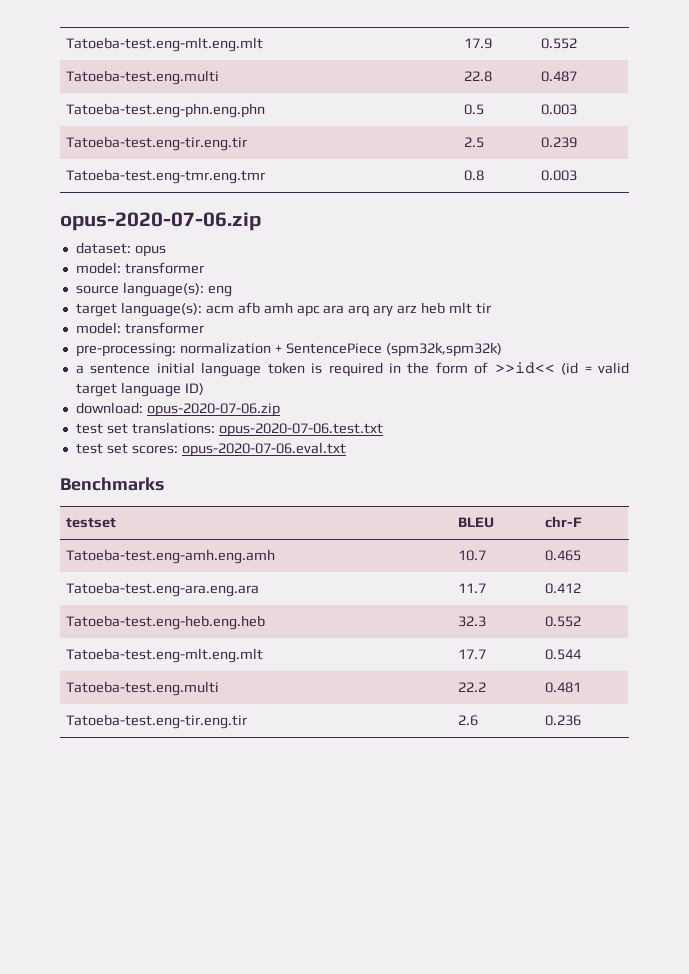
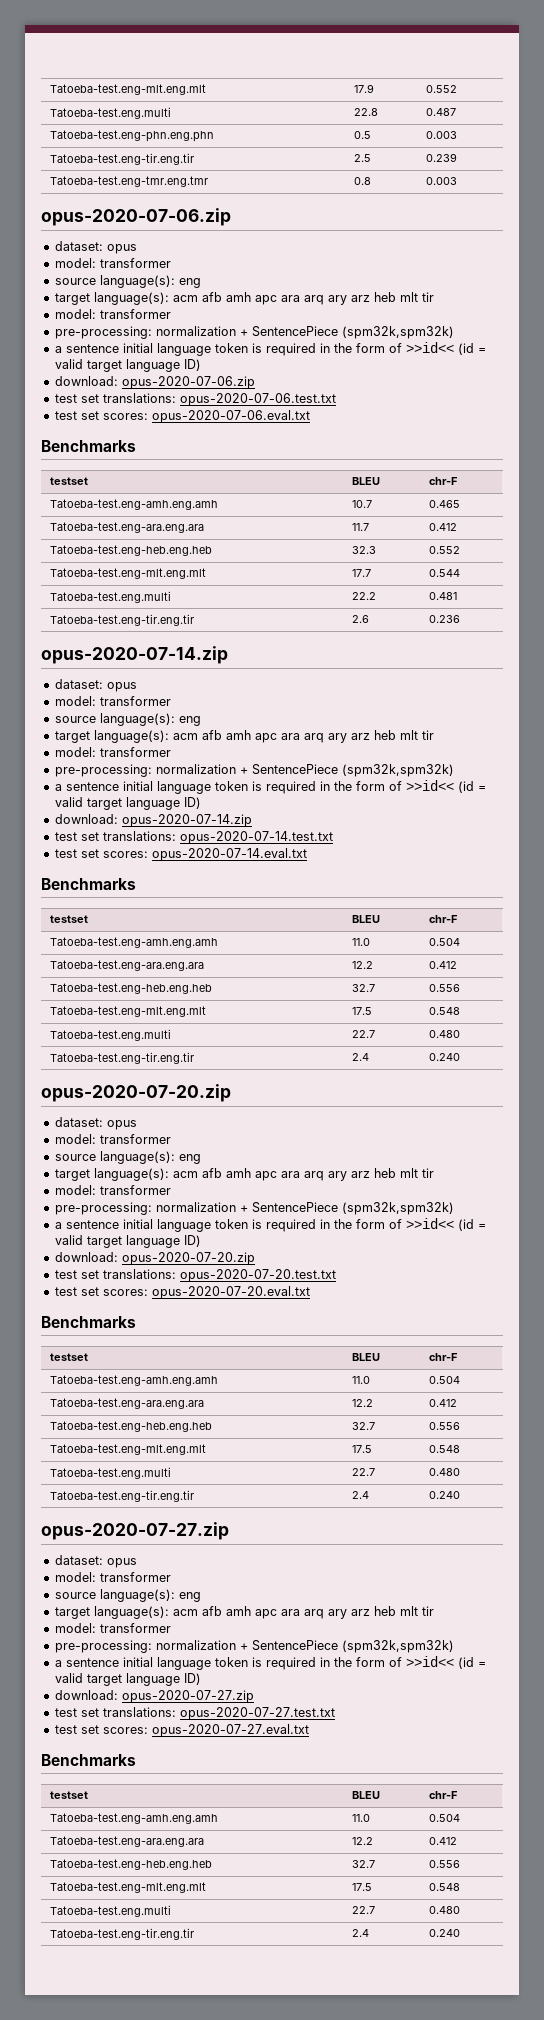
(582, 720) none -> [41,646,228,664] [54,679,137,692] [54,696,171,706] [54,713,201,726] [54,730,434,743] [54,747,171,757] [54,764,454,777] [54,780,486,794] [54,797,201,810] [54,814,252,827] [54,831,333,844] [54,848,307,861] [41,878,136,890] [50,915,89,923] [352,915,381,923] [429,915,458,923] [50,937,219,948] [352,938,371,946] [429,938,461,946] [50,960,205,971] [352,961,374,969] [429,961,458,969] [50,983,213,994] [352,984,376,992] [429,984,461,992] [50,1006,207,1017] [352,1007,373,1015] [429,1007,461,1015] [50,1029,172,1041] [352,1030,376,1038] [429,1030,461,1038] [50,1052,195,1064] [352,1053,370,1061] [429,1053,461,1061] [41,1084,231,1102] [54,1117,137,1130] [54,1134,171,1144] [54,1151,201,1164] [54,1168,434,1181] [54,1185,171,1195] [54,1202,454,1215] [54,1218,486,1232] [54,1235,201,1248] [54,1252,255,1265] [54,1269,336,1282] [54,1286,310,1299] [41,1316,136,1328] [50,1353,89,1361] [352,1353,381,1361] [429,1353,458,1361] [50,1375,219,1386] [352,1376,371,1384] [429,1376,461,1384] [50,1398,205,1409] [352,1399,374,1407] [429,1399,458,1407] [50,1421,213,1432] [352,1422,376,1430] [429,1422,461,1430] [50,1444,207,1455] [352,1445,373,1453] [429,1445,461,1453] [50,1467,172,1479] [352,1468,376,1476] [429,1468,461,1476] [50,1490,195,1502] [352,1491,370,1499] [429,1491,461,1499] [41,1522,229,1540] [54,1555,137,1568] [54,1572,171,1582] [54,1589,201,1602] [54,1606,434,1619] [54,1623,171,1633] [54,1640,454,1653] [54,1656,486,1670] [54,1673,201,1686] [54,1690,254,1703] [54,1707,335,1720] [54,1724,309,1737] [41,1754,136,1766] [50,1791,89,1799] [352,1791,381,1799] [429,1791,458,1799] [50,1813,219,1824] [352,1814,371,1822] [429,1814,461,1822] [50,1836,205,1847] [352,1837,374,1845] [429,1837,458,1845] [50,1859,213,1870] [352,1860,376,1868] [429,1860,461,1868] [50,1882,207,1893] [352,1883,373,1891] [429,1883,461,1891] [50,1905,172,1917] [352,1906,376,1914] [429,1906,461,1914] [50,1928,195,1940] [352,1929,370,1937] [429,1929,461,1937] // opus-2020-07-14.zip // dataset: opus // model: transformer // source language(s): eng // target language(s): acm afb amh apc ara arq ary arz heb mlt tir // model: transformer // pre-processing: normalization + SentencePiece (spm32k,spm32k) // a sentence initial language token is required in the form of >>id<< (id = valid target language ID) // download: opus-2020-07-14.zip // test set translations: opus-2020-07-14.test.txt // test set scores: opus-2020-07-14.eval.txt // Benchmarks // testset | BLEU | chr-F // Tatoeba-test.eng-amh.eng.amh | 11.0 | 0.504 // Tatoeba-test.eng-ara.eng.ara | 12.2 | 0.412 // Tatoeba-test.eng-heb.eng.heb | 32.7 | 0.556 // Tatoeba-test.eng-mlt.eng.mlt | 17.5 | 0.548 // Tatoeba-test.eng.multi | 22.7 | 0.480 // Tatoeba-test.eng-tir.eng.tir | 2.4 | 0.240 // opus-2020-07-20.zip // dataset: opus // model: transformer // source language(s): eng // target language(s): acm afb amh apc ara arq ary arz heb mlt tir // model: transformer // pre-processing: normalization + SentencePiece (spm32k,spm32k) // a sentence initial language token is required in the form of >>id<< (id = valid target language ID) // download: opus-2020-07-20.zip // test set translations: opus-2020-07-20.test.txt // test set scores: opus-2020-07-20.eval.txt // Benchmarks // testset | BLEU | chr-F // Tatoeba-test.eng-amh.eng.amh | 11.0 | 0.504 // Tatoeba-test.eng-ara.eng.ara | 12.2 | 0.412 // Tatoeba-test.eng-heb.eng.heb | 32.7 | 0.556 // Tatoeba-test.eng-mlt.eng.mlt | 17.5 | 0.548 // Tatoeba-test.eng.multi | 22.7 | 0.480 // Tatoeba-test.eng-tir.eng.tir | 2.4 | 0.240 // opus-2020-07-27.zip // dataset: opus // model: transformer // source language(s): eng // target language(s): acm afb amh apc ara arq ary arz heb mlt tir // model: transformer // pre-processing: normalization + SentencePiece (spm32k,spm32k) // a sentence initial language token is required in the form of >>id<< (id = valid target language ID) // download: opus-2020-07-27.zip // test set translations: opus-2020-07-27.test.txt // test set scores: opus-2020-07-27.eval.txt // Benchmarks // testset | BLEU | chr-F // Tatoeba-test.eng-amh.eng.amh | 11.0 | 0.504 // Tatoeba-test.eng-ara.eng.ara | 12.2 | 0.412 // Tatoeba-test.eng-heb.eng.heb | 32.7 | 0.556 // Tatoeba-test.eng-mlt.eng.mlt | 17.5 | 0.548 // Tatoeba-test.eng.multi | 22.7 | 0.480 // Tatoeba-test.eng-tir.eng.tir | 2.4 | 0.240

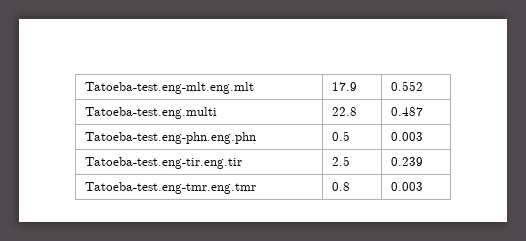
[41,208,231,226] [54,241,137,254] [54,258,171,268] [54,275,201,288] [54,292,434,305] [54,309,171,319] [54,326,454,339] [54,342,486,356] [54,359,201,372] [54,376,255,389] [54,393,336,406] [54,410,310,423] [41,440,136,452] [50,477,89,485] [352,477,381,485] [429,477,458,485] [50,499,219,510] [352,500,373,508] [429,500,461,508] [50,522,205,533] [352,523,370,531] [429,523,458,531] [50,545,213,556] [352,546,377,554] [429,546,461,554] [50,568,207,579] [352,569,372,577] [429,569,461,577] [50,591,172,603] [352,592,377,600] [429,592,458,600] [50,614,195,626] [352,615,370,623] [429,615,461,623] [41,646,228,664] [54,679,137,692] [54,696,171,706] [54,713,201,726] [54,730,434,743] [54,747,171,757] [54,764,454,777] [54,780,486,794] [54,797,201,810] [54,814,252,827] [54,831,333,844] [54,848,307,861] [41,878,136,890] [50,915,89,923] [352,915,381,923] [429,915,458,923] [50,937,219,948] [352,938,371,946] [429,938,461,946] [50,960,205,971] [352,961,374,969] [429,961,458,969] [50,983,213,994] [352,984,376,992] [429,984,461,992] [50,1006,207,1017] [352,1007,373,1015] [429,1007,461,1015] [50,1029,172,1041] [352,1030,376,1038] [429,1030,461,1038] [50,1052,195,1064] [352,1053,370,1061] [429,1053,461,1061] [41,1084,231,1102] [54,1117,137,1130] [54,1134,171,1144] [54,1151,201,1164] [54,1168,434,1181] [54,1185,171,1195] [54,1202,454,1215] [54,1218,486,1232] [54,1235,201,1248] [54,1252,255,1265] [54,1269,336,1282] [54,1286,310,1299] [41,1316,136,1328] [50,1353,89,1361] [352,1353,381,1361] [429,1353,458,1361] [50,1375,219,1386] [352,1376,371,1384] [429,1376,461,1384] [50,1398,205,1409] [352,1399,374,1407] [429,1399,458,1407] [50,1421,213,1432] [352,1422,376,1430] [429,1422,461,1430] [50,1444,207,1455] [352,1445,373,1453] [429,1445,461,1453] [50,1467,172,1479] [352,1468,376,1476] [429,1468,461,1476] [50,1490,195,1502] [352,1491,370,1499] [429,1491,461,1499] [41,1522,229,1540] [54,1555,137,1568] [54,1572,171,1582] [54,1589,201,1602] [54,1606,434,1619] [54,1623,171,1633] [54,1640,454,1653] [54,1656,486,1670] [54,1673,201,1686] [54,1690,254,1703] [54,1707,335,1720] [54,1724,309,1737] [41,1754,136,1766] [50,1791,89,1799] [352,1791,381,1799] [429,1791,458,1799] [50,1813,219,1824] [352,1814,371,1822] [429,1814,461,1822] [50,1836,205,1847] [352,1837,374,1845] [429,1837,458,1845] [50,1859,213,1870] [352,1860,376,1868] [429,1860,461,1868] [50,1882,207,1893] [352,1883,373,1891] [429,1883,461,1891] [50,1905,172,1917] [352,1906,376,1914] [429,1906,461,1914] [50,1928,195,1940] [352,1929,370,1937] [429,1929,461,1937] // opus-2020-07-06.zip // dataset: opus // model: transformer // source language(s): eng // target language(s): acm afb amh apc ara arq ary arz heb mlt tir // model: transformer // pre-processing: normalization + SentencePiece (spm32k,spm32k) // a sentence initial language token is required in the form of >>id<< (id = valid target language ID) // download: opus-2020-07-06.zip // test set translations: opus-2020-07-06.test.txt // test set scores: opus-2020-07-06.eval.txt // Benchmarks // testset | BLEU | chr-F // Tatoeba-test.eng-amh.eng.amh | 10.7 | 0.465 // Tatoeba-test.eng-ara.eng.ara | 11.7 | 0.412 // Tatoeba-test.eng-heb.eng.heb | 32.3 | 0.552 // Tatoeba-test.eng-mlt.eng.mlt | 17.7 | 0.544 // Tatoeba-test.eng.multi | 22.2 | 0.481 // Tatoeba-test.eng-tir.eng.tir | 2.6 | 0.236 // opus-2020-07-14.zip // dataset: opus // model: transformer // source language(s): eng // target language(s): acm afb amh apc ara arq ary arz heb mlt tir // model: transformer // pre-processing: normalization + SentencePiece (spm32k,spm32k) // a sentence initial language token is required in the form of >>id<< (id = valid target language ID) // download: opus-2020-07-14.zip // test set translations: opus-2020-07-14.test.txt // test set scores: opus-2020-07-14.eval.txt // Benchmarks // testset | BLEU | chr-F // Tatoeba-test.eng-amh.eng.amh | 11.0 | 0.504 // Tatoeba-test.eng-ara.eng.ara | 12.2 | 0.412 // Tatoeba-test.eng-heb.eng.heb | 32.7 | 0.556 // Tatoeba-test.eng-mlt.eng.mlt | 17.5 | 0.548 // Tatoeba-test.eng.multi | 22.7 | 0.480 // Tatoeba-test.eng-tir.eng.tir | 2.4 | 0.240 // opus-2020-07-20.zip // dataset: opus // model: transformer // source language(s): eng // target language(s): acm afb amh apc ara arq ary arz heb mlt tir // model: transformer // pre-processing: normalization + SentencePiece (spm32k,spm32k) // a sentence initial language token is required in the form of >>id<< (id = valid target language ID) // download: opus-2020-07-20.zip // test set translations: opus-2020-07-20.test.txt // test set scores: opus-2020-07-20.eval.txt // Benchmarks // testset | BLEU | chr-F // Tatoeba-test.eng-amh.eng.amh | 11.0 | 0.504 // Tatoeba-test.eng-ara.eng.ara | 12.2 | 0.412 // Tatoeba-test.eng-heb.eng.heb | 32.7 | 0.556 // Tatoeba-test.eng-mlt.eng.mlt | 17.5 | 0.548 // Tatoeba-test.eng.multi | 22.7 | 0.480 // Tatoeba-test.eng-tir.eng.tir | 2.4 | 0.240 // opus-2020-07-27.zip // dataset: opus // model: transformer // source language(s): eng // target language(s): acm afb amh apc ara arq ary arz heb mlt tir // model: transformer // pre-processing: normalization + SentencePiece (spm32k,spm32k) // a sentence initial language token is required in the form of >>id<< (id = valid target language ID) // download: opus-2020-07-27.zip // test set translations: opus-2020-07-27.test.txt // test set scores: opus-2020-07-27.eval.txt // Benchmarks // testset | BLEU | chr-F // Tatoeba-test.eng-amh.eng.amh | 11.0 | 0.504 // Tatoeba-test.eng-ara.eng.ara | 12.2 | 0.412 // Tatoeba-test.eng-heb.eng.heb | 32.7 | 0.556 // Tatoeba-test.eng-mlt.eng.mlt | 17.5 | 0.548 // Tatoeba-test.eng.multi | 22.7 | 0.480 // Tatoeba-test.eng-tir.eng.tir | 2.4 | 0.240 -> (424, 186) none

